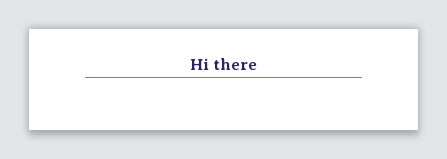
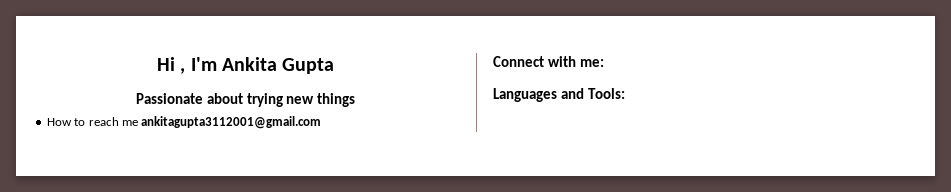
[213,58,258,70] there -> [180,57,335,74] [135,93,356,107] [46,116,322,129] [493,56,604,67] [493,88,625,102] , I'm Ankita Gupta // Passionate about trying new things // How to reach me ankitagupta3112001@gmail.com // Connect with me: // Languages and Tools:

